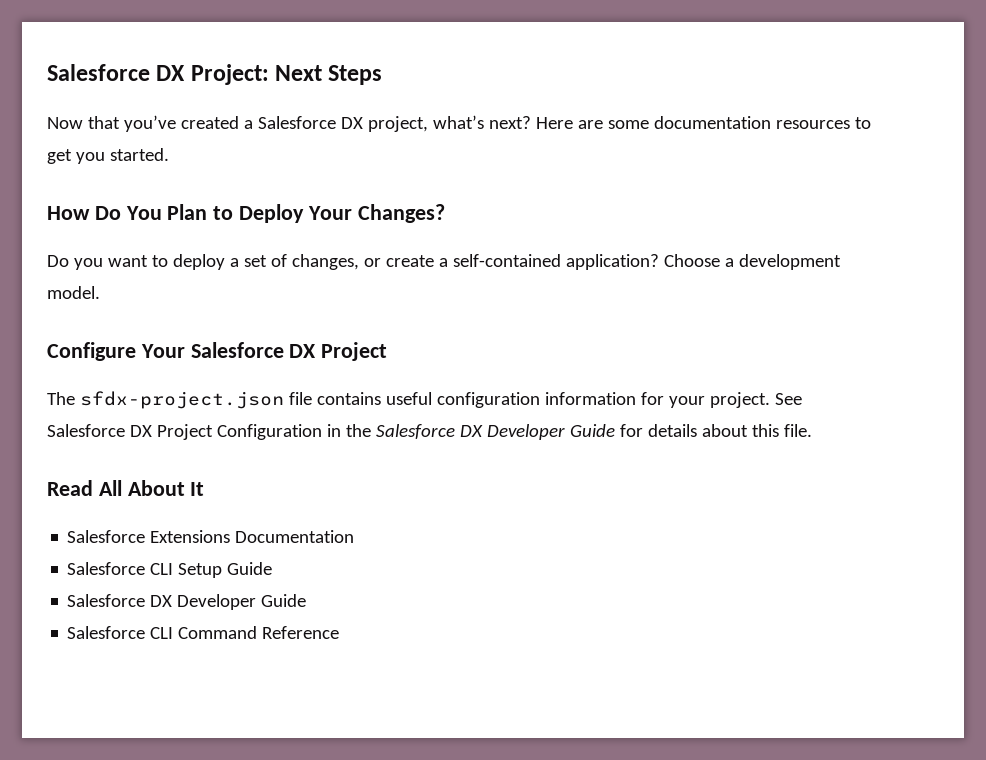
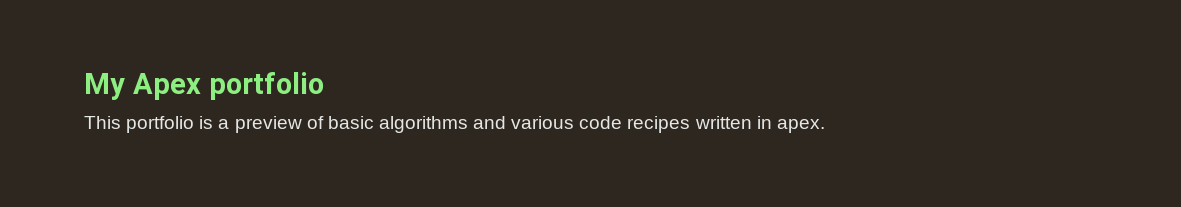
[47,64,383,85] [47,115,871,132] [47,148,169,164] [47,204,445,223] [47,254,841,270] [47,286,100,299] [47,342,388,361] [47,391,802,409] [47,424,812,440] [47,480,205,496] [67,530,355,543] [67,562,273,578] [67,594,307,610] [67,626,340,639] Salesforce DX Project: Next Steps // Now that you’ve created a Salesforce DX project, what’s next? Here are some documentation resources to get you started. // How Do You Plan to Deploy Your Changes? // Do you want to deploy a set of changes, or create a self-contained application? Choose a development model. // Configure Your Salesforce DX Project // The sfdx-project.json file contains useful configuration information for your project. See Salesforce DX Project Configuration in the Salesforce DX Developer Guide for details about this file. // Read All About It // Salesforce Extensions Documentation // Salesforce CLI Setup Guide // Salesforce DX Developer Guide // Salesforce CLI Command Reference -> [84,72,324,100] [84,116,825,133] My Apex portfolio // This portfolio is a preview of basic algorithms and various code recipes written in apex.

